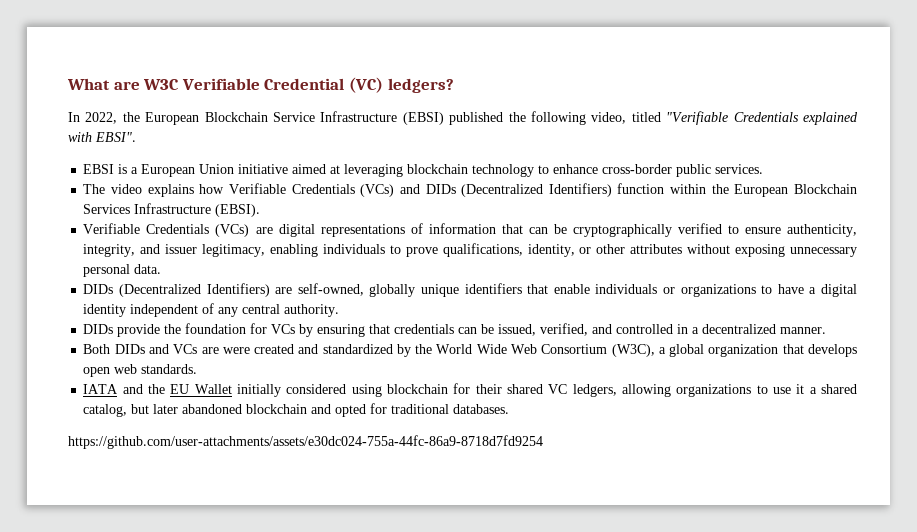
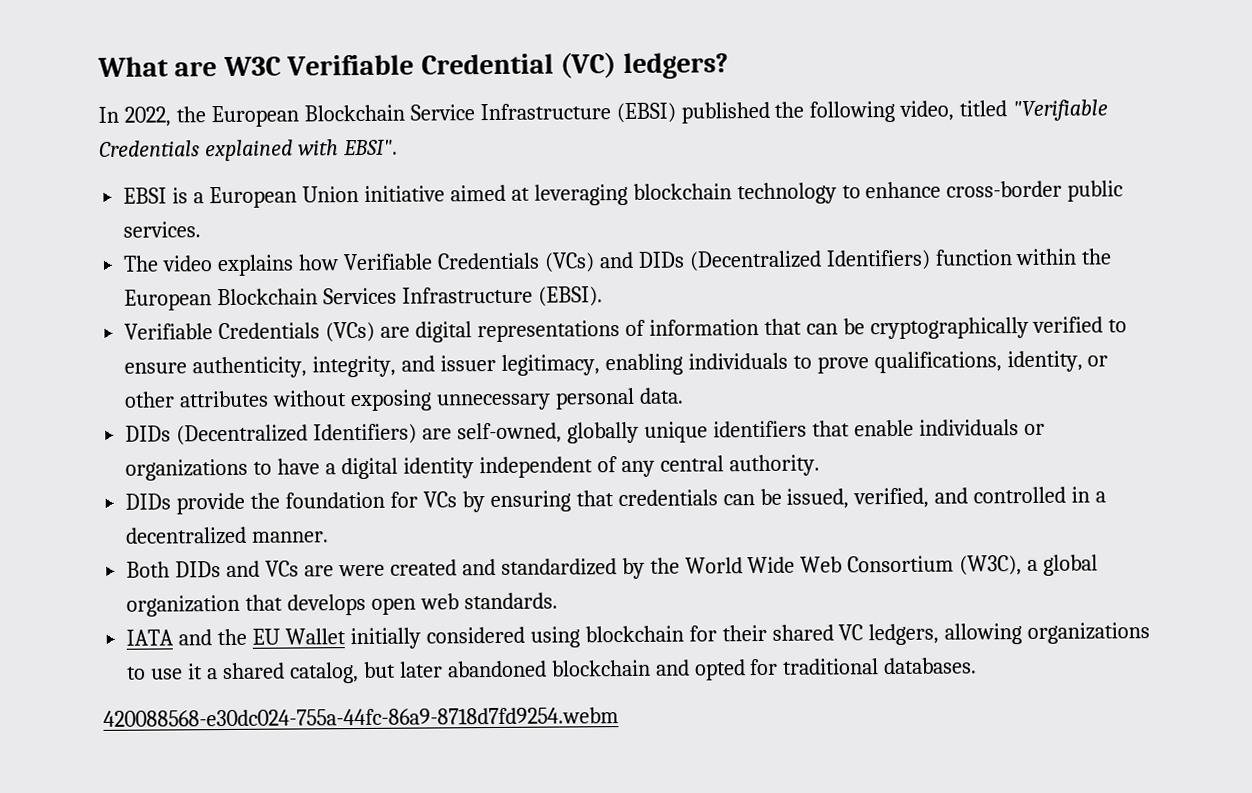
[68,435,543,449] https://github.com/user-attachments/assets/e30dc024-755a-44fc-86a9-8718d7fd9254 -> [103,707,619,727] 420088568-e30dc024-755a-44fc-86a9-8718d7fd9254.webm

